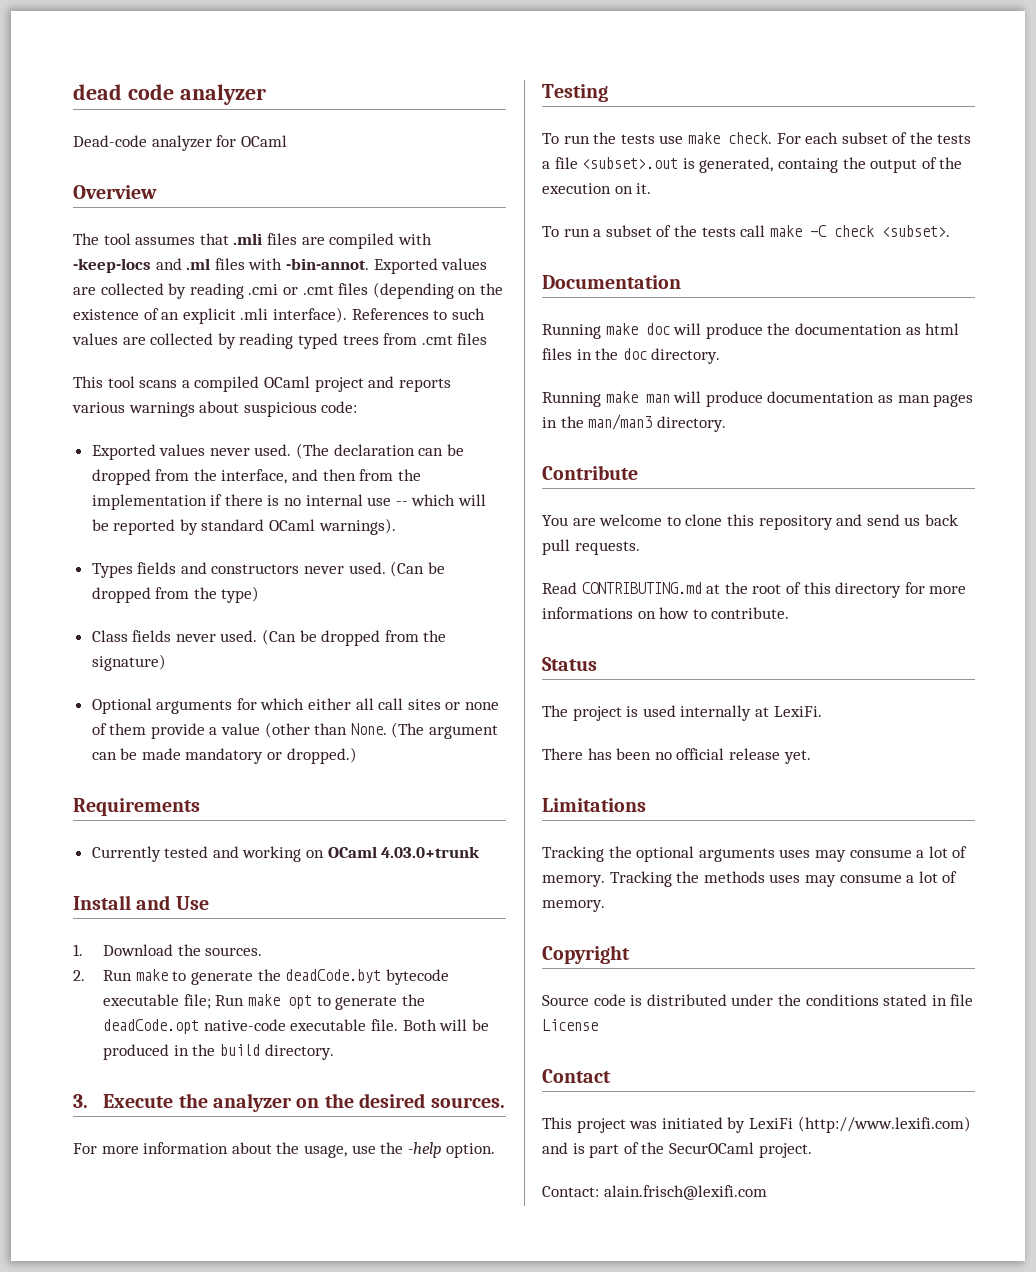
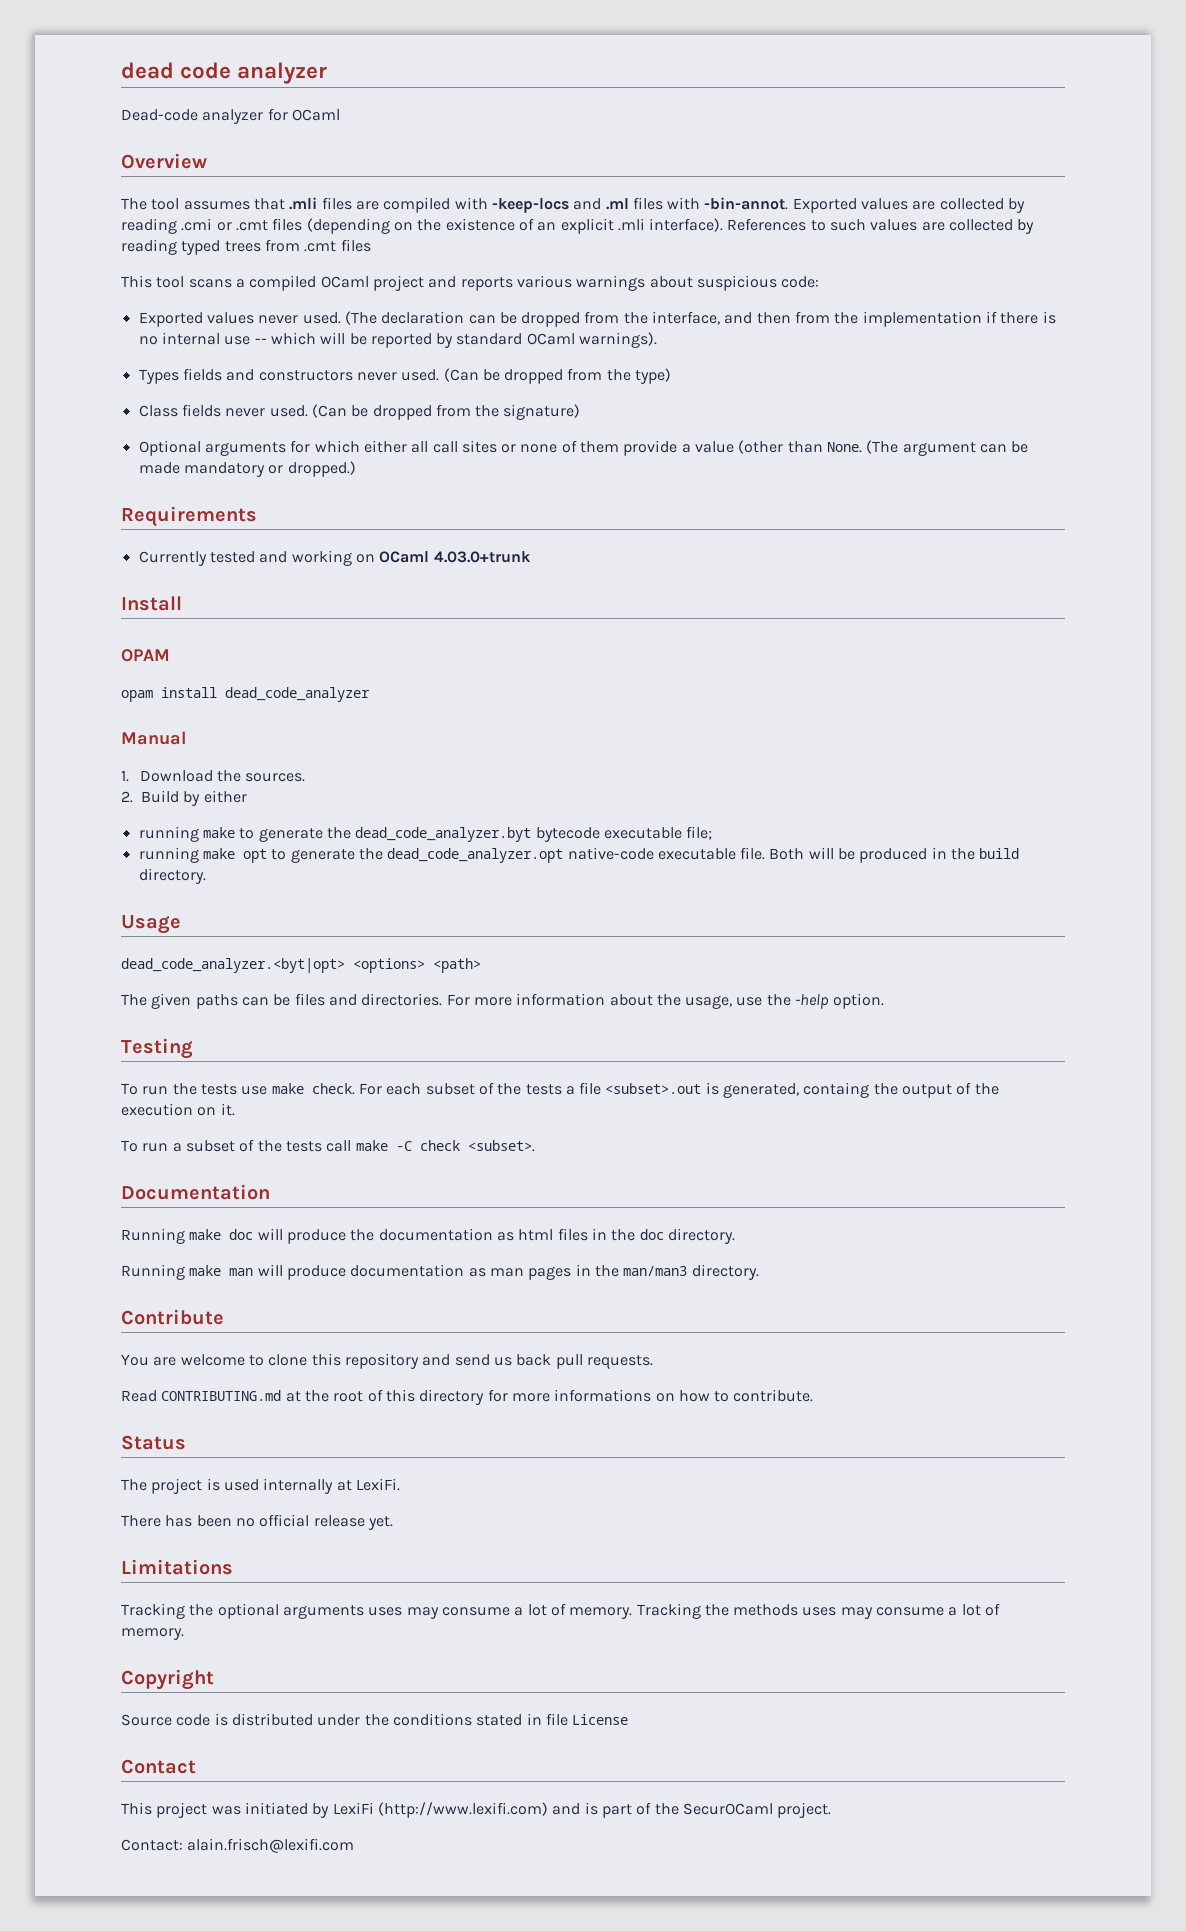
[136,895,209,910] and Use -> [121,649,170,662] [121,687,370,702] [121,731,186,745] // OPAM // opam install dead_code_analyzer // Manual
[103,970,133,981] Run -> [141,790,247,806] [138,826,199,842] Build by either // running
[285,969,382,983] deadCode.byt -> [355,827,532,842] dead_code_analyzer.byt
[215,995,245,1006] Run -> [138,847,199,863] // running
[103,1019,200,1034] deadCode.opt -> [387,848,564,863] dead_code_analyzer.opt
[73,1093,505,1112] 3. Execute the analyzer on the desired sources. // -> [121,915,181,934] [121,958,481,973] [121,993,443,1009] Usage // dead_code_analyzer.<byt|opt> <options> <path> // The given paths can be files and directories.

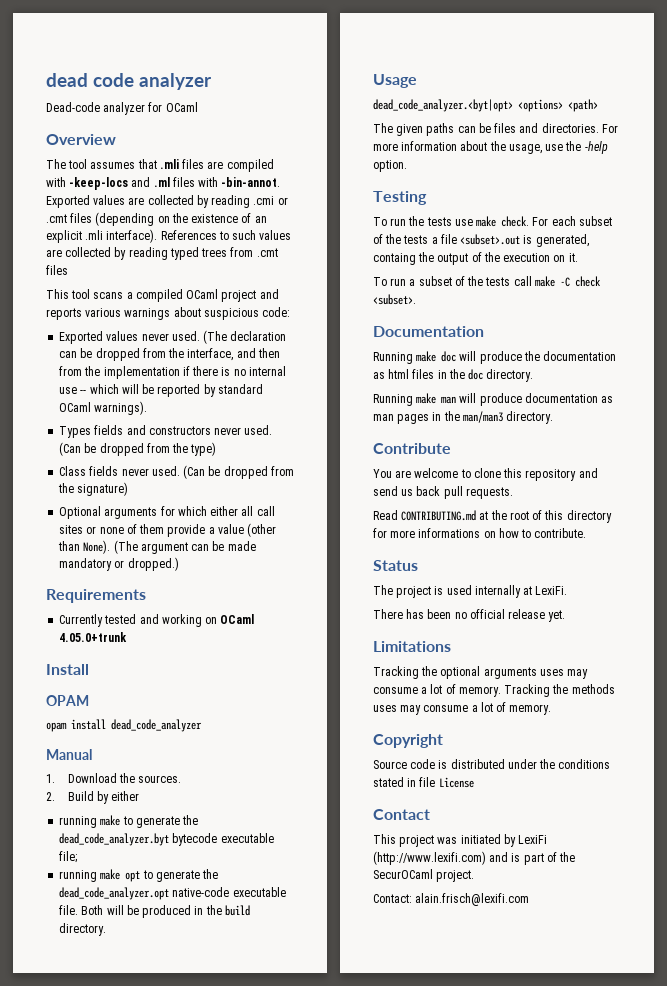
[827,442,863,453] None. -> [83,540,111,554] None).
[433,551,531,563] 4.03.0+trunk -> [59,632,128,642] 4.05.0+trunk

